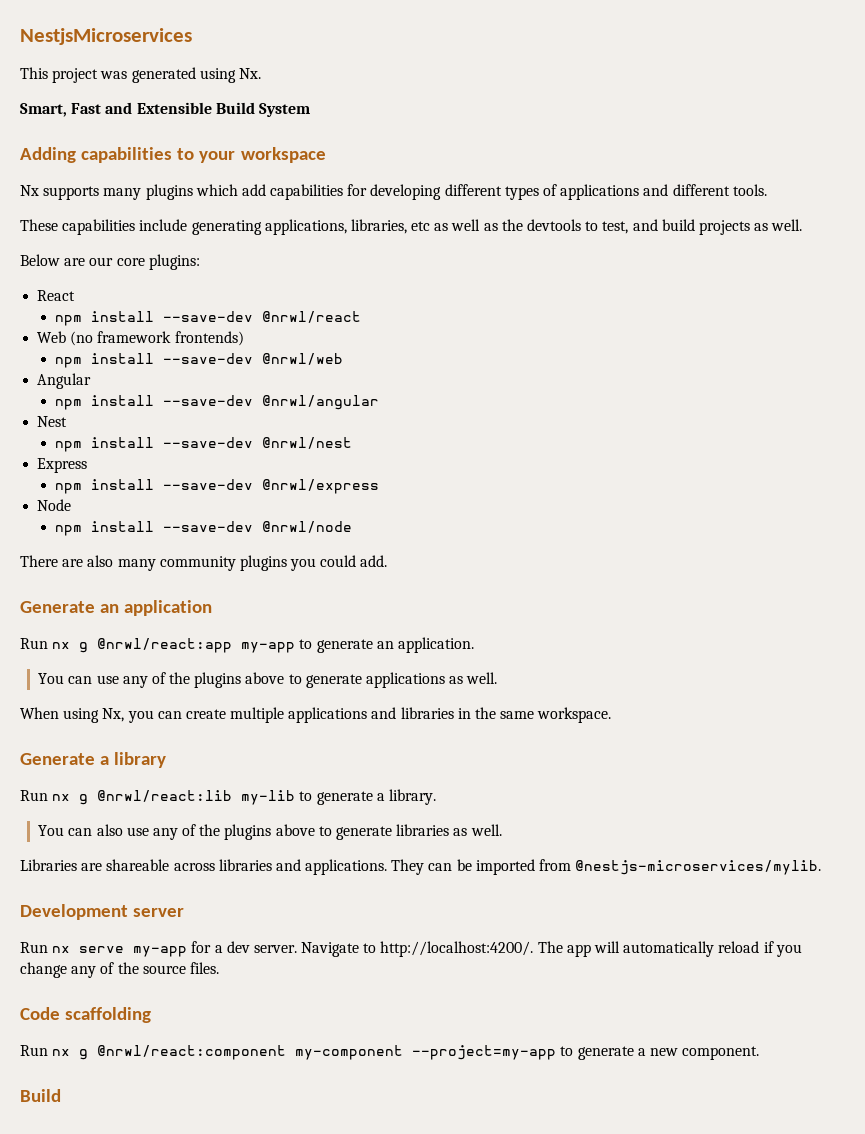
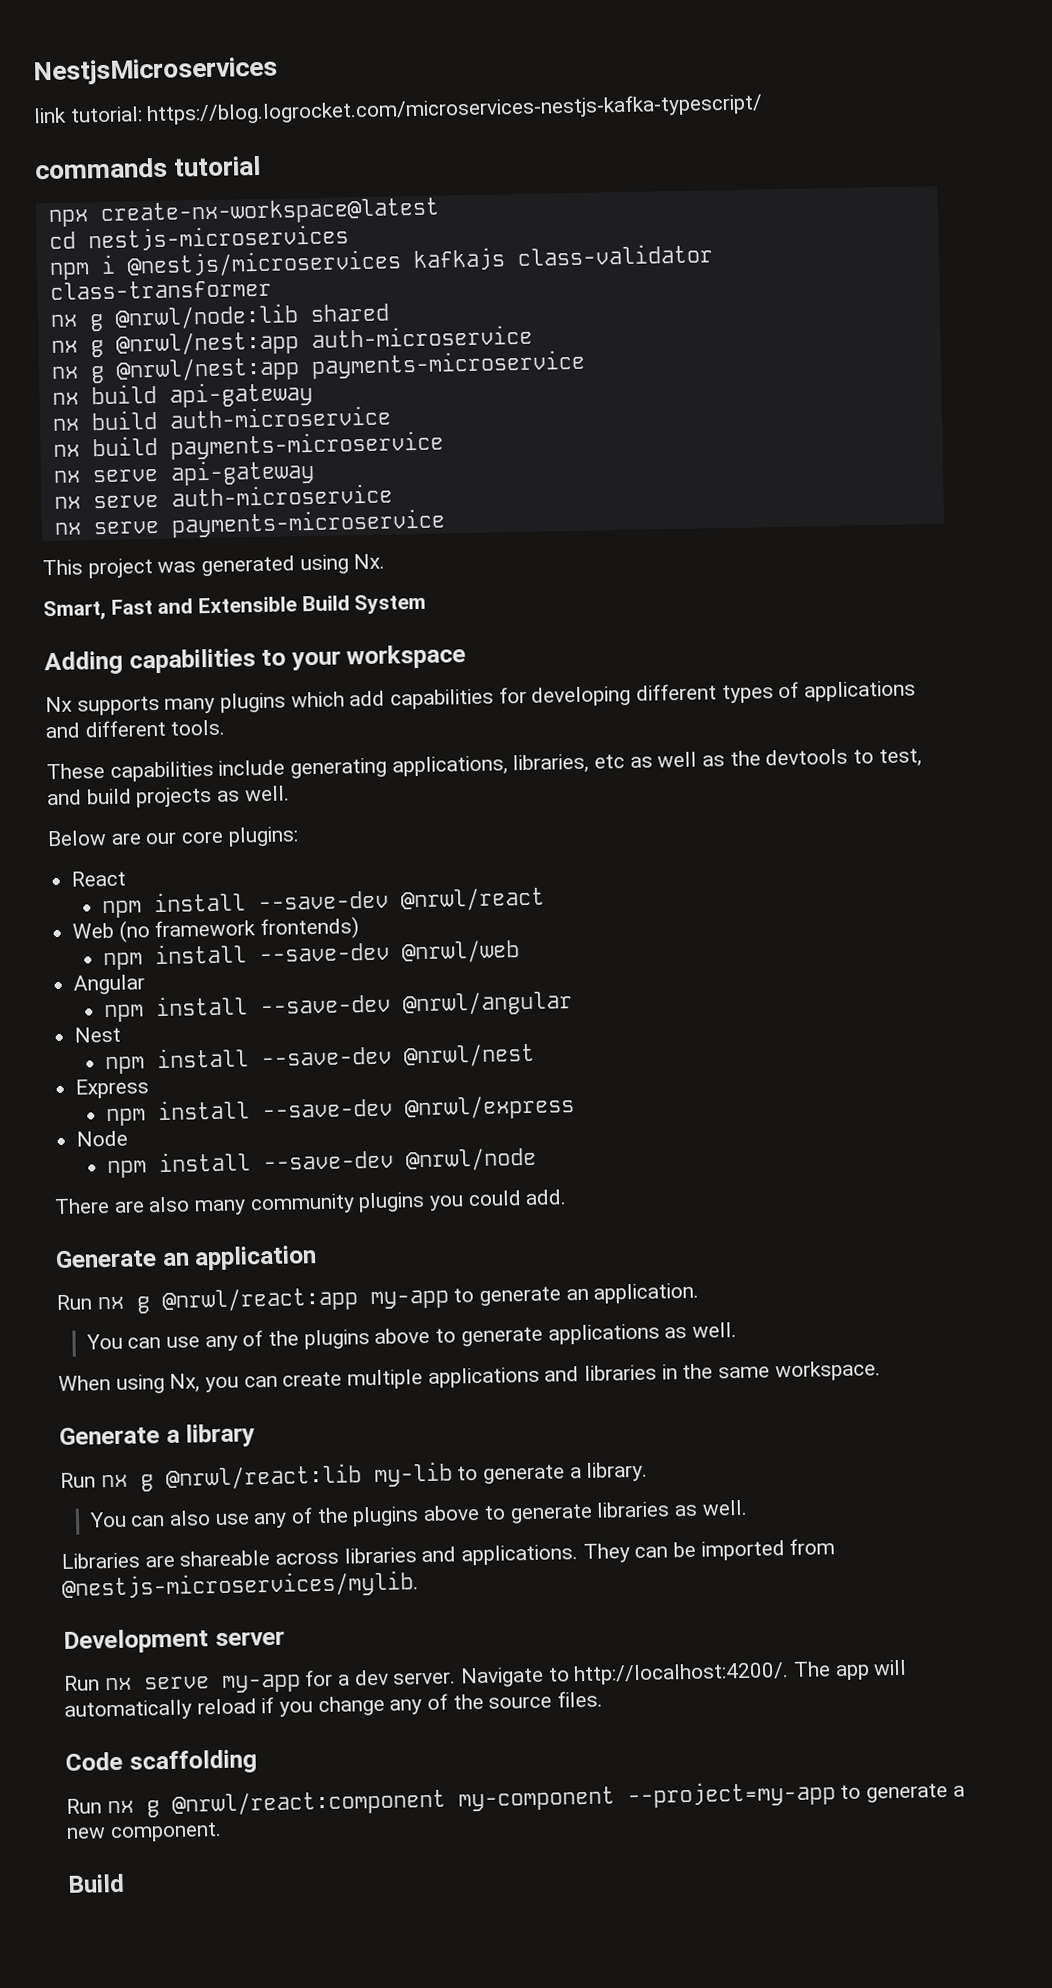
(192, 36) none -> [33,93,764,126] [34,155,262,180] [47,197,440,228] [48,224,349,252] [48,243,713,281] [49,278,272,301] [49,303,390,332] [50,324,533,358] [50,349,586,384] [51,380,313,408] [51,405,392,431] [52,430,444,460] [52,458,315,486] [53,483,393,509] [53,508,446,538] // link tutorial: https://blog.logrocket.com/microservices-nestjs-kafka-typescript/ // commands tutorial // npx create-nx-workspace@latest // cd nestjs-microservices // npm i @nestjs/microservices kafkajs class-validator class-transformer // nx g @nrwl/node:lib shared // nx g @nrwl/nest:app auth-microservice // nx g @nrwl/nest:app payments-microservice // nx build api-gateway // nx build auth-microservice // nx build payments-microservice // nx serve api-gateway // nx serve auth-microservice // nx serve payments-microservice

